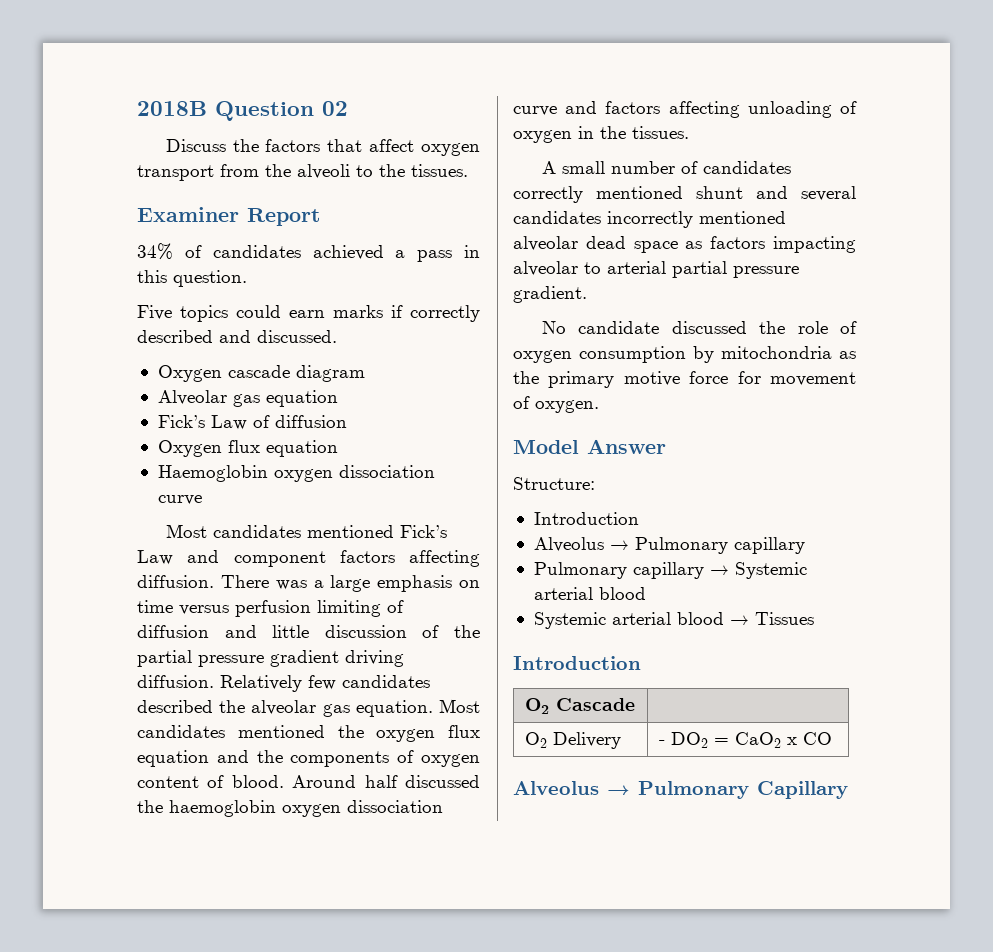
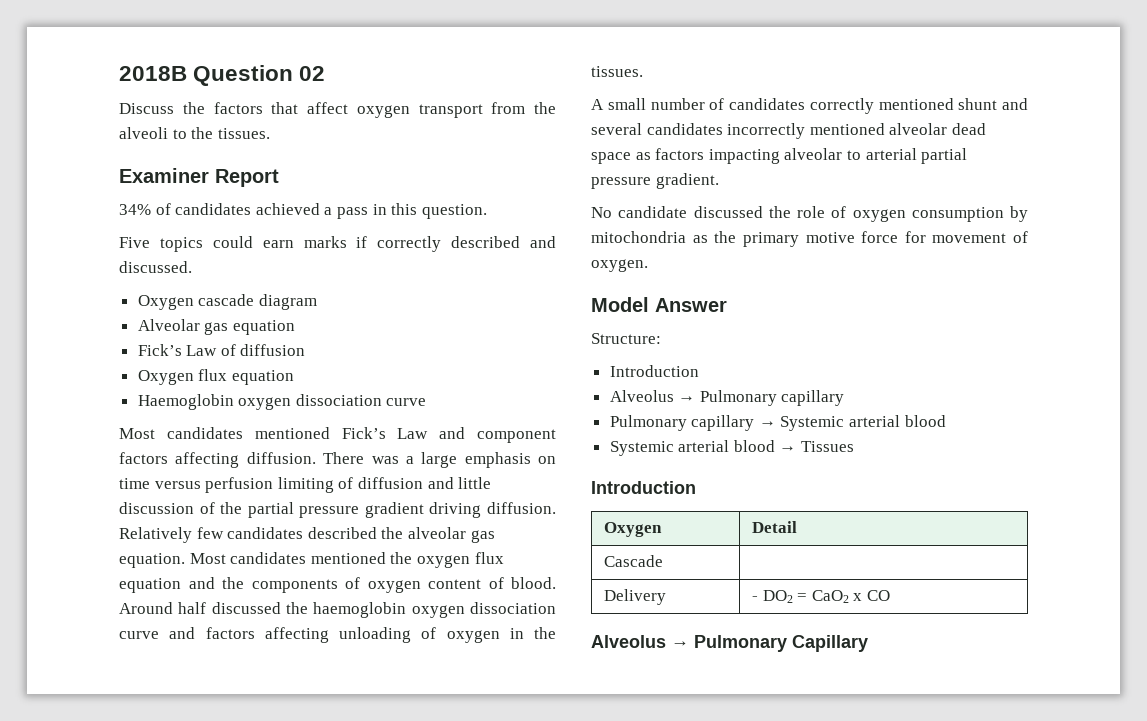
[524,698,549,714] O2 -> [604,522,663,537] [752,521,798,533] Oxygen | Detail //
[524,732,547,748] O2 -> (664, 561) none

